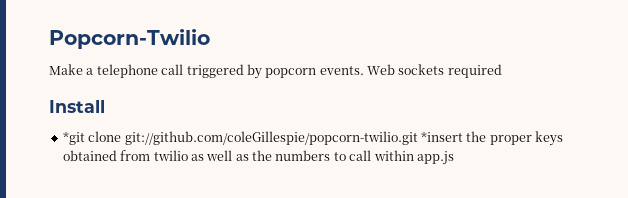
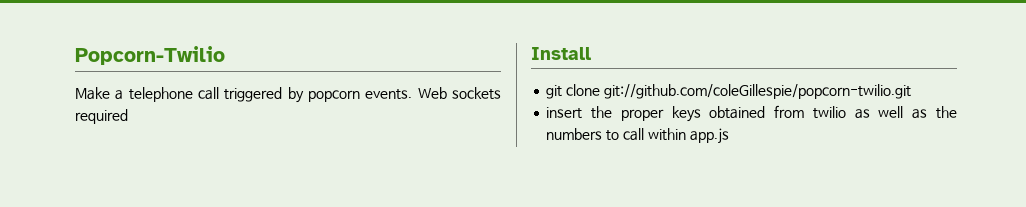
[62,131,85,145] *git -> [546,85,563,99] git
[420,131,463,142] *insert -> [546,107,583,119] // insert

